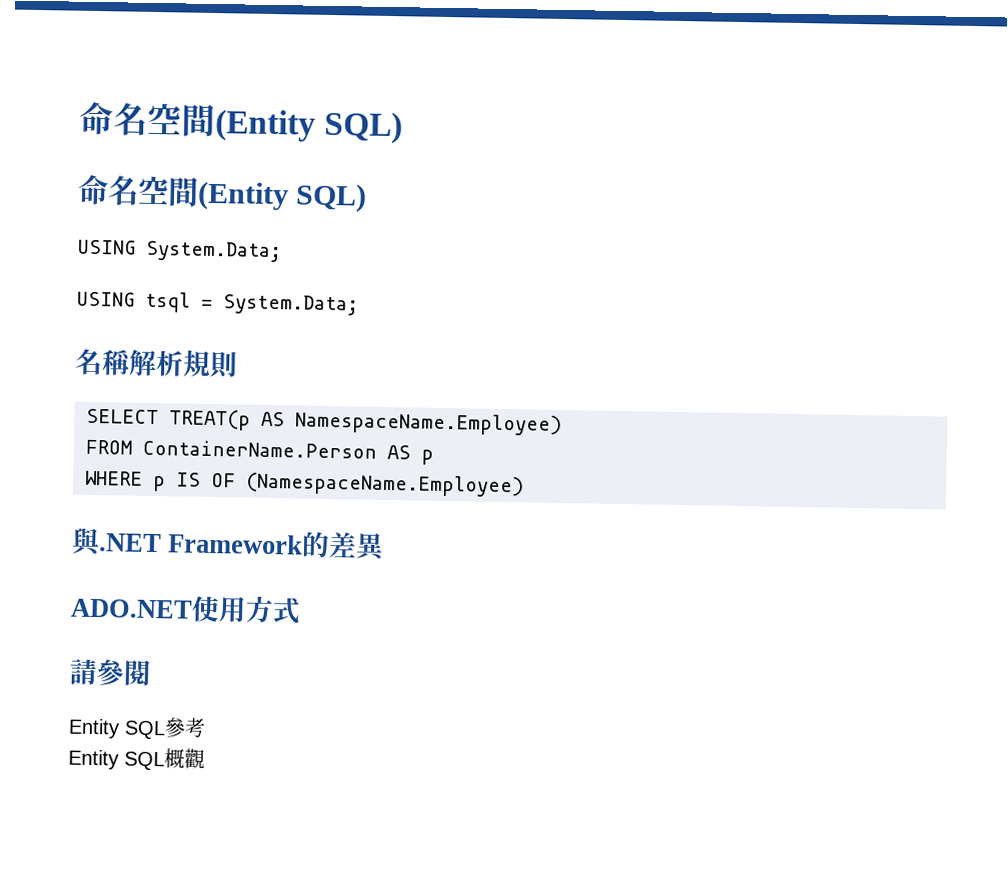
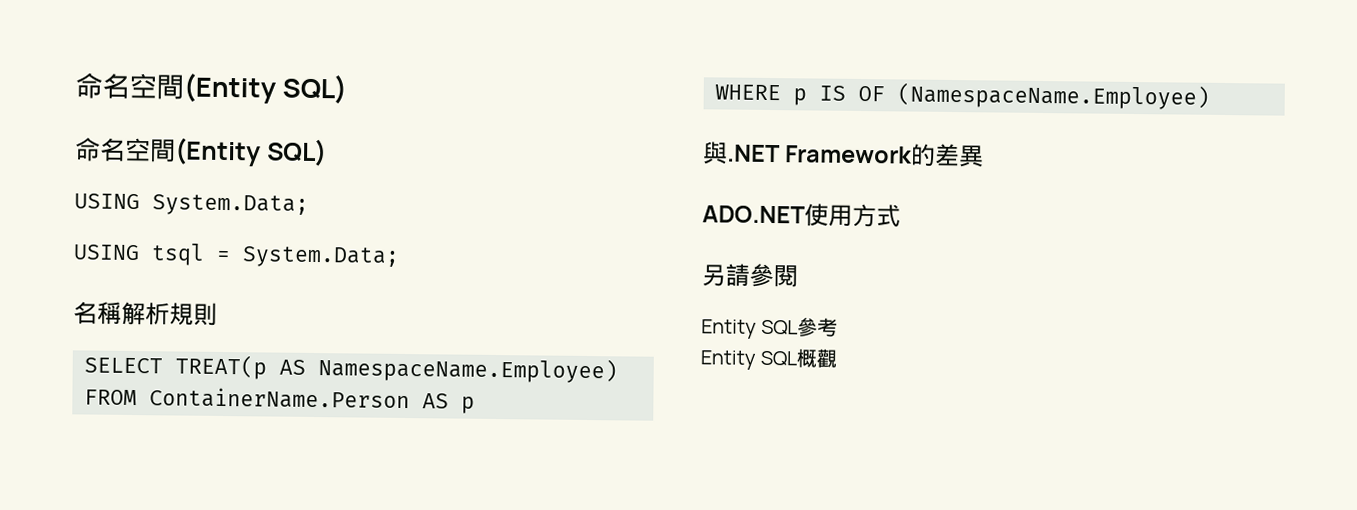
(301, 611) none -> [701,264,726,287] 另

